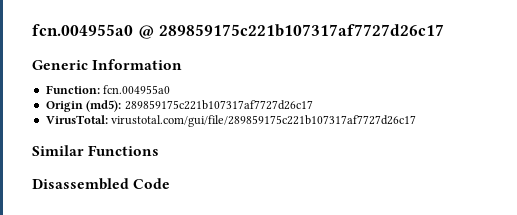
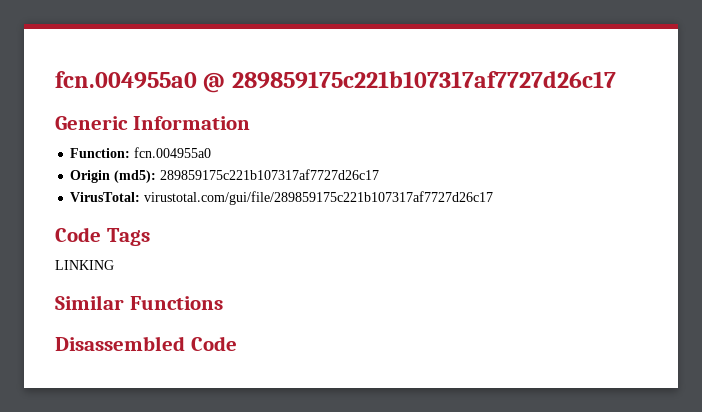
(417, 121) none -> [55,227,150,246] [55,260,114,270] // Code Tags // LINKING

